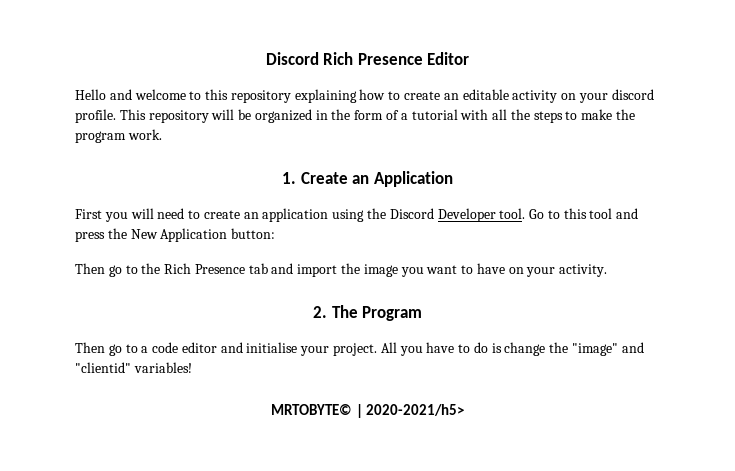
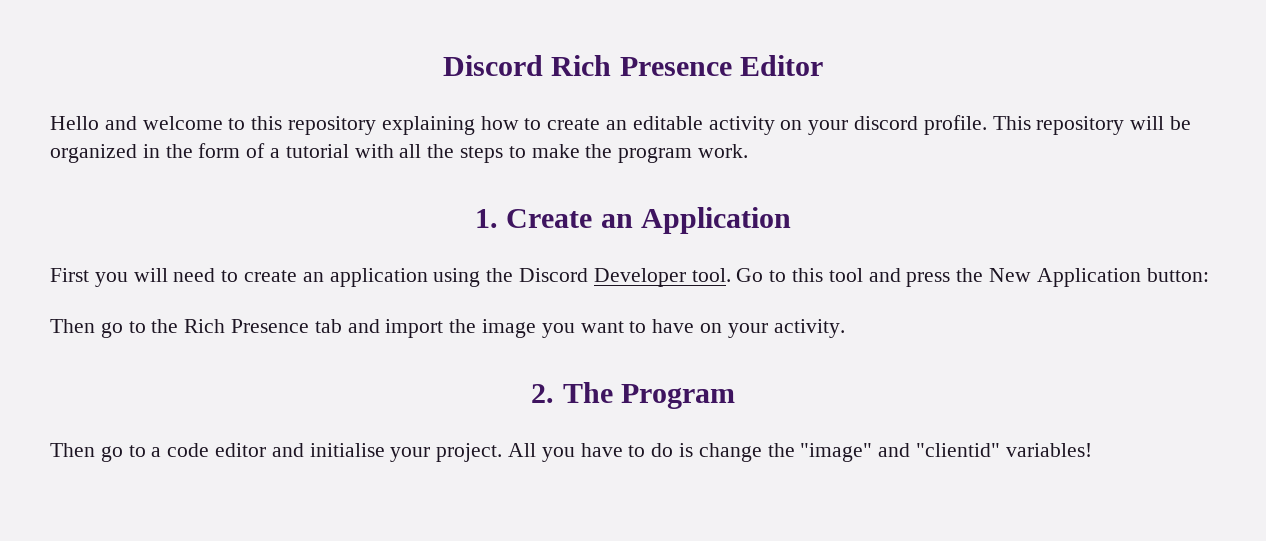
[270,404,465,418] // MRTOBYTE© | 2020-2021/h5> -> (1092, 450) none

